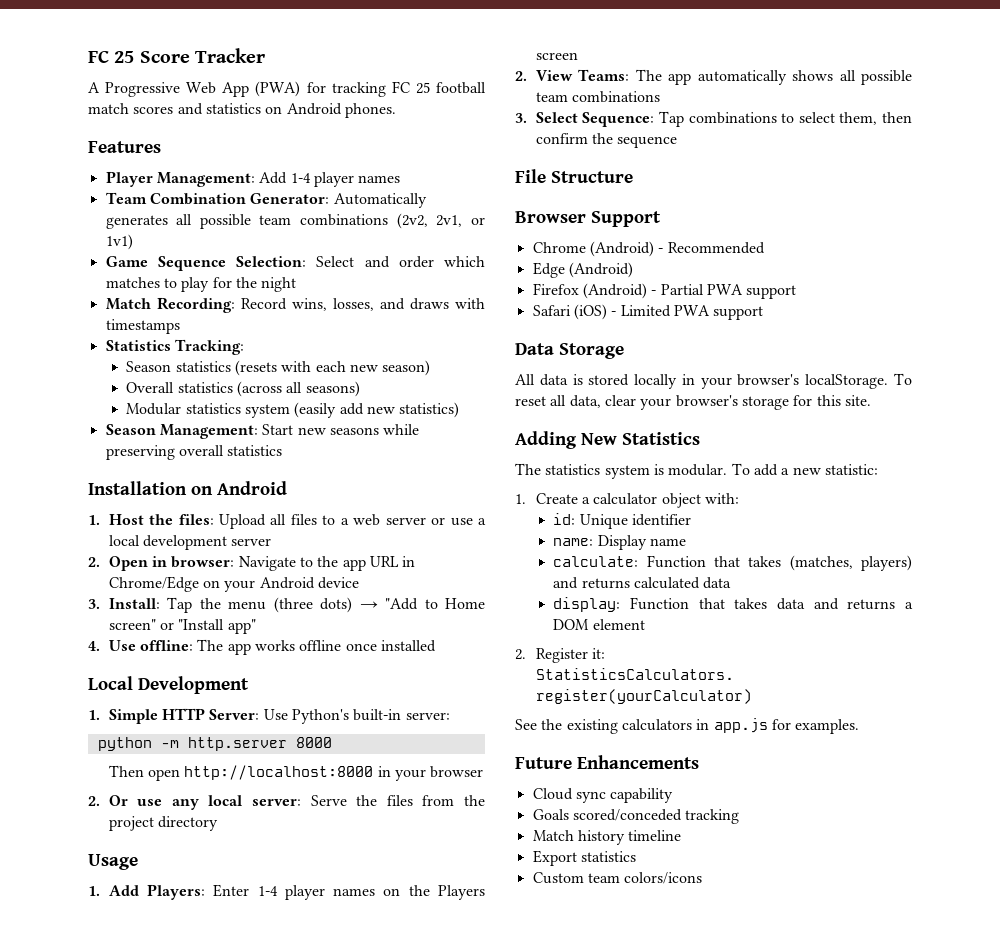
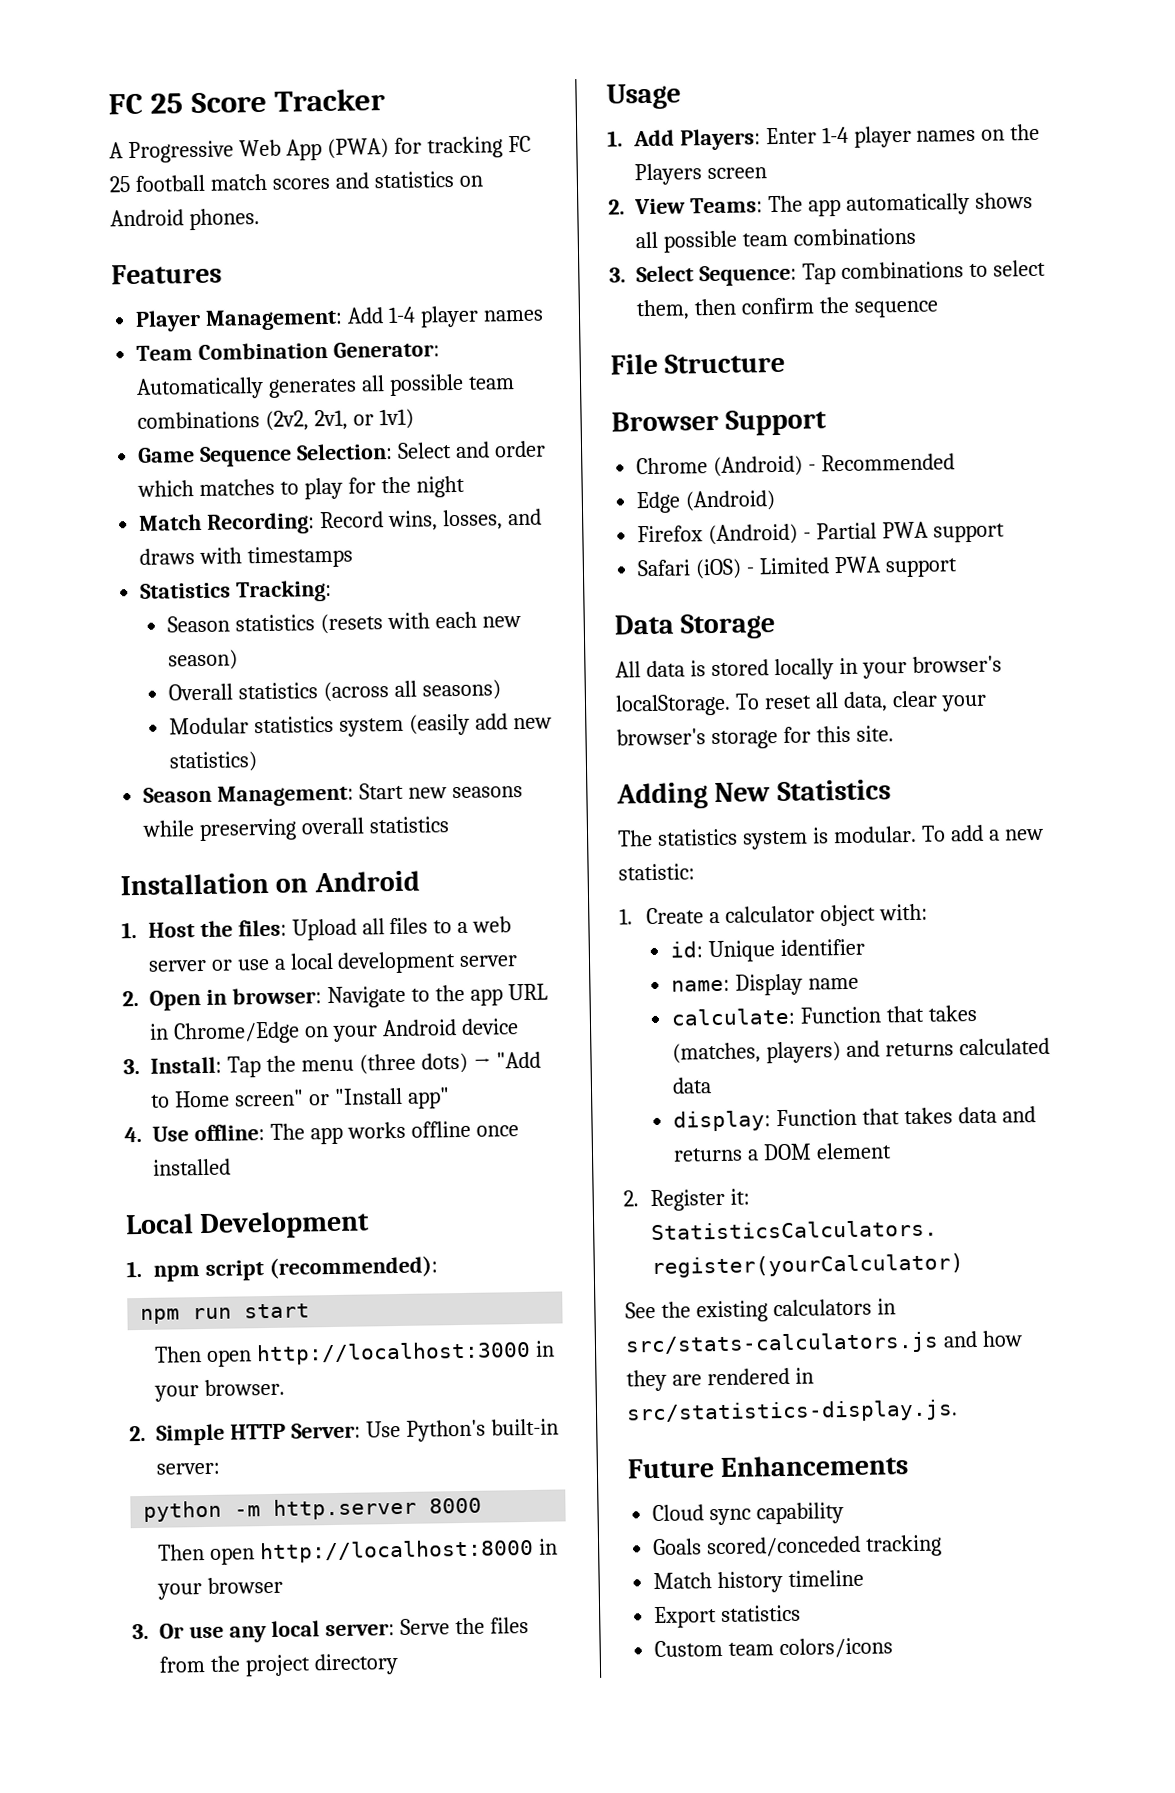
(100, 715) none -> [152,1255,438,1282] [140,1303,311,1324] [153,1340,555,1367] [153,1378,285,1402] [129,1425,146,1442] npm script (recommended): // npm run start // Then open http://localhost:3000 in your browser. // 2.
[88,796,100,806] 2. -> [132,1623,149,1640] 3.
[713,718,860,734] app.js for examples. -> [625,1330,1023,1357] [626,1367,814,1392] [626,1399,958,1425] src/stats-calculators.js and how they are rendered in src/statistics-display.js.

